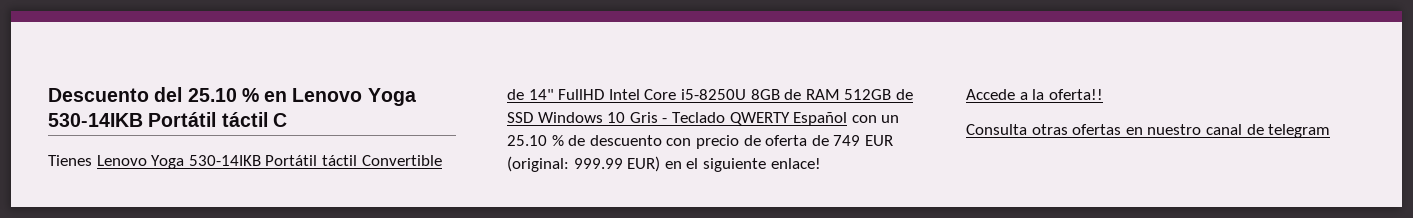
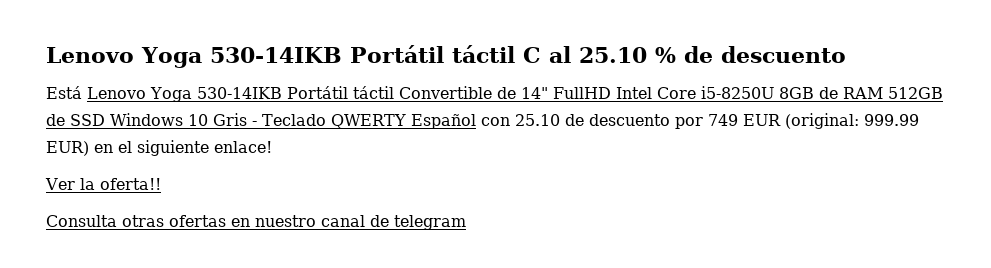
[48,87,288,102] Descuento del 25.10 % en -> (46, 55) none
[48,155,92,166] // Tienes -> [548,46,846,63] [46,86,82,99] al 25.10 % de descuento // Está
[881,115,900,123] [507,135,829,149] un 25.10 % de descuento con precio de oferta de -> [514,114,703,129] 25.10 de descuento por
[966,89,1028,100] Accede a -> [45,178,75,190] Ver

